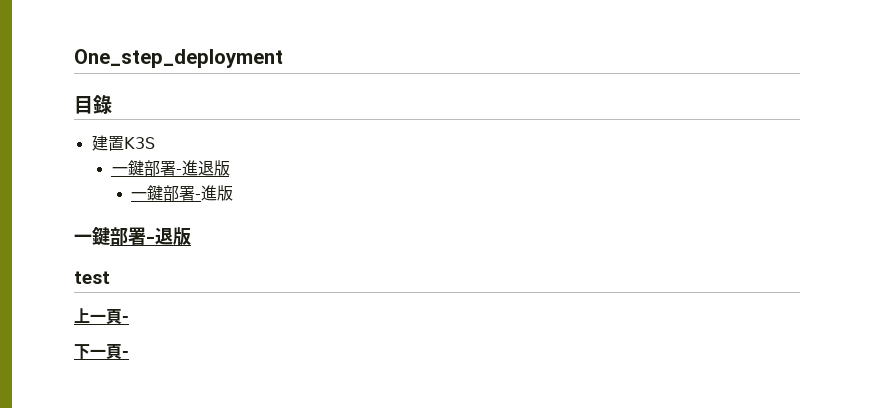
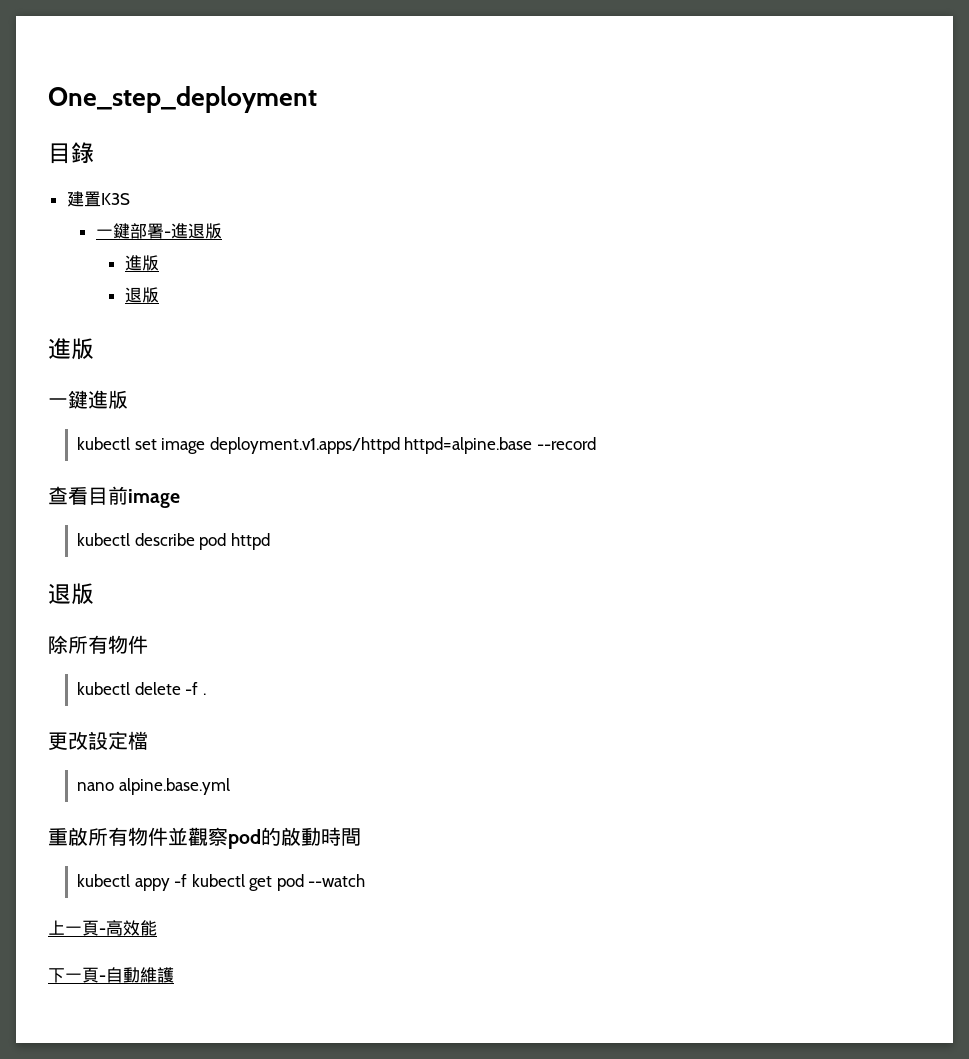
[131,185,202,201] 一鍵部署- -> [124,255,159,271] [124,287,159,303] 進版 // 退版 //
[110,227,191,246] [74,271,110,284] 部署-退版 // test -> [88,390,128,409] [76,437,596,454] [48,486,180,508] [76,533,270,550] [48,583,94,605] [48,635,148,654] [76,682,206,695] [48,731,148,750] [76,778,230,795] [48,827,361,849] [76,874,366,891] 進版 // kubectl set image deployment.v1.apps/httpd httpd=alpine.base --record // 查看目前image // kubectl describe pod httpd // 退版 // 除所有物件 // kubectl delete -f . // 更改設定檔 // nano alpine.base.yml // 重啟所有物件並觀察pod的啟動時間 // kubectl appy -f kubectl get pod --watch
(129, 319) none -> [106,920,157,936] 高效能
(129, 354) none -> [106,967,174,983] 自動維護

